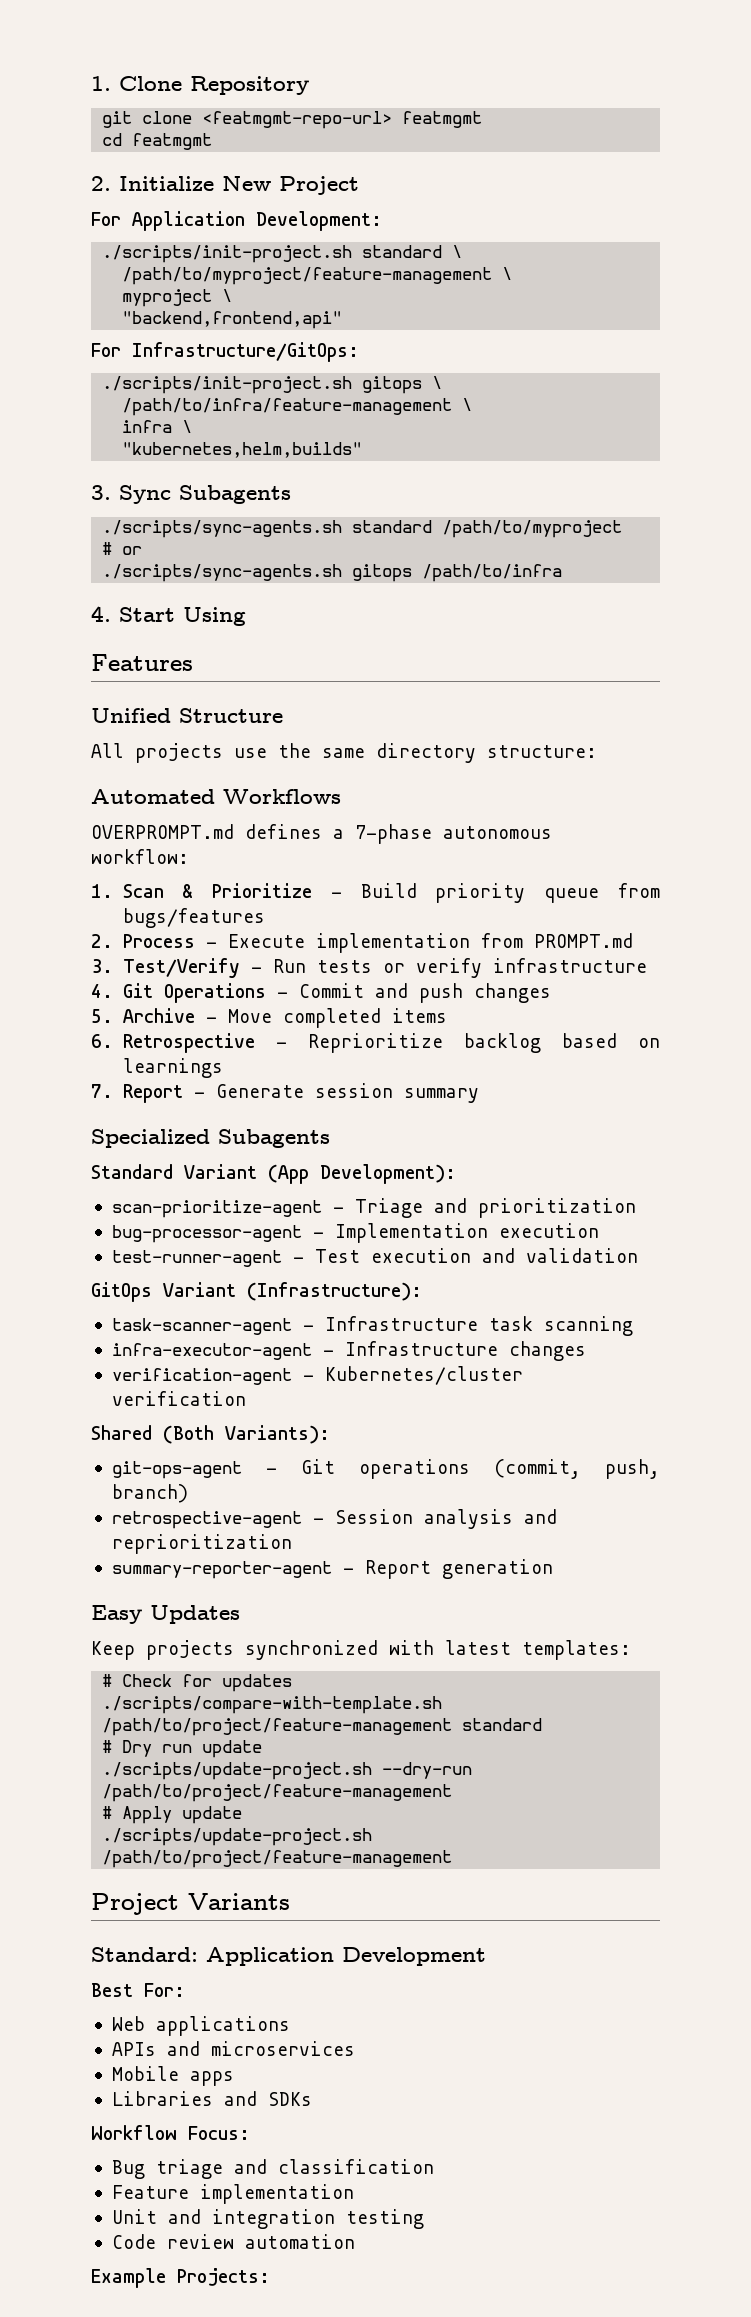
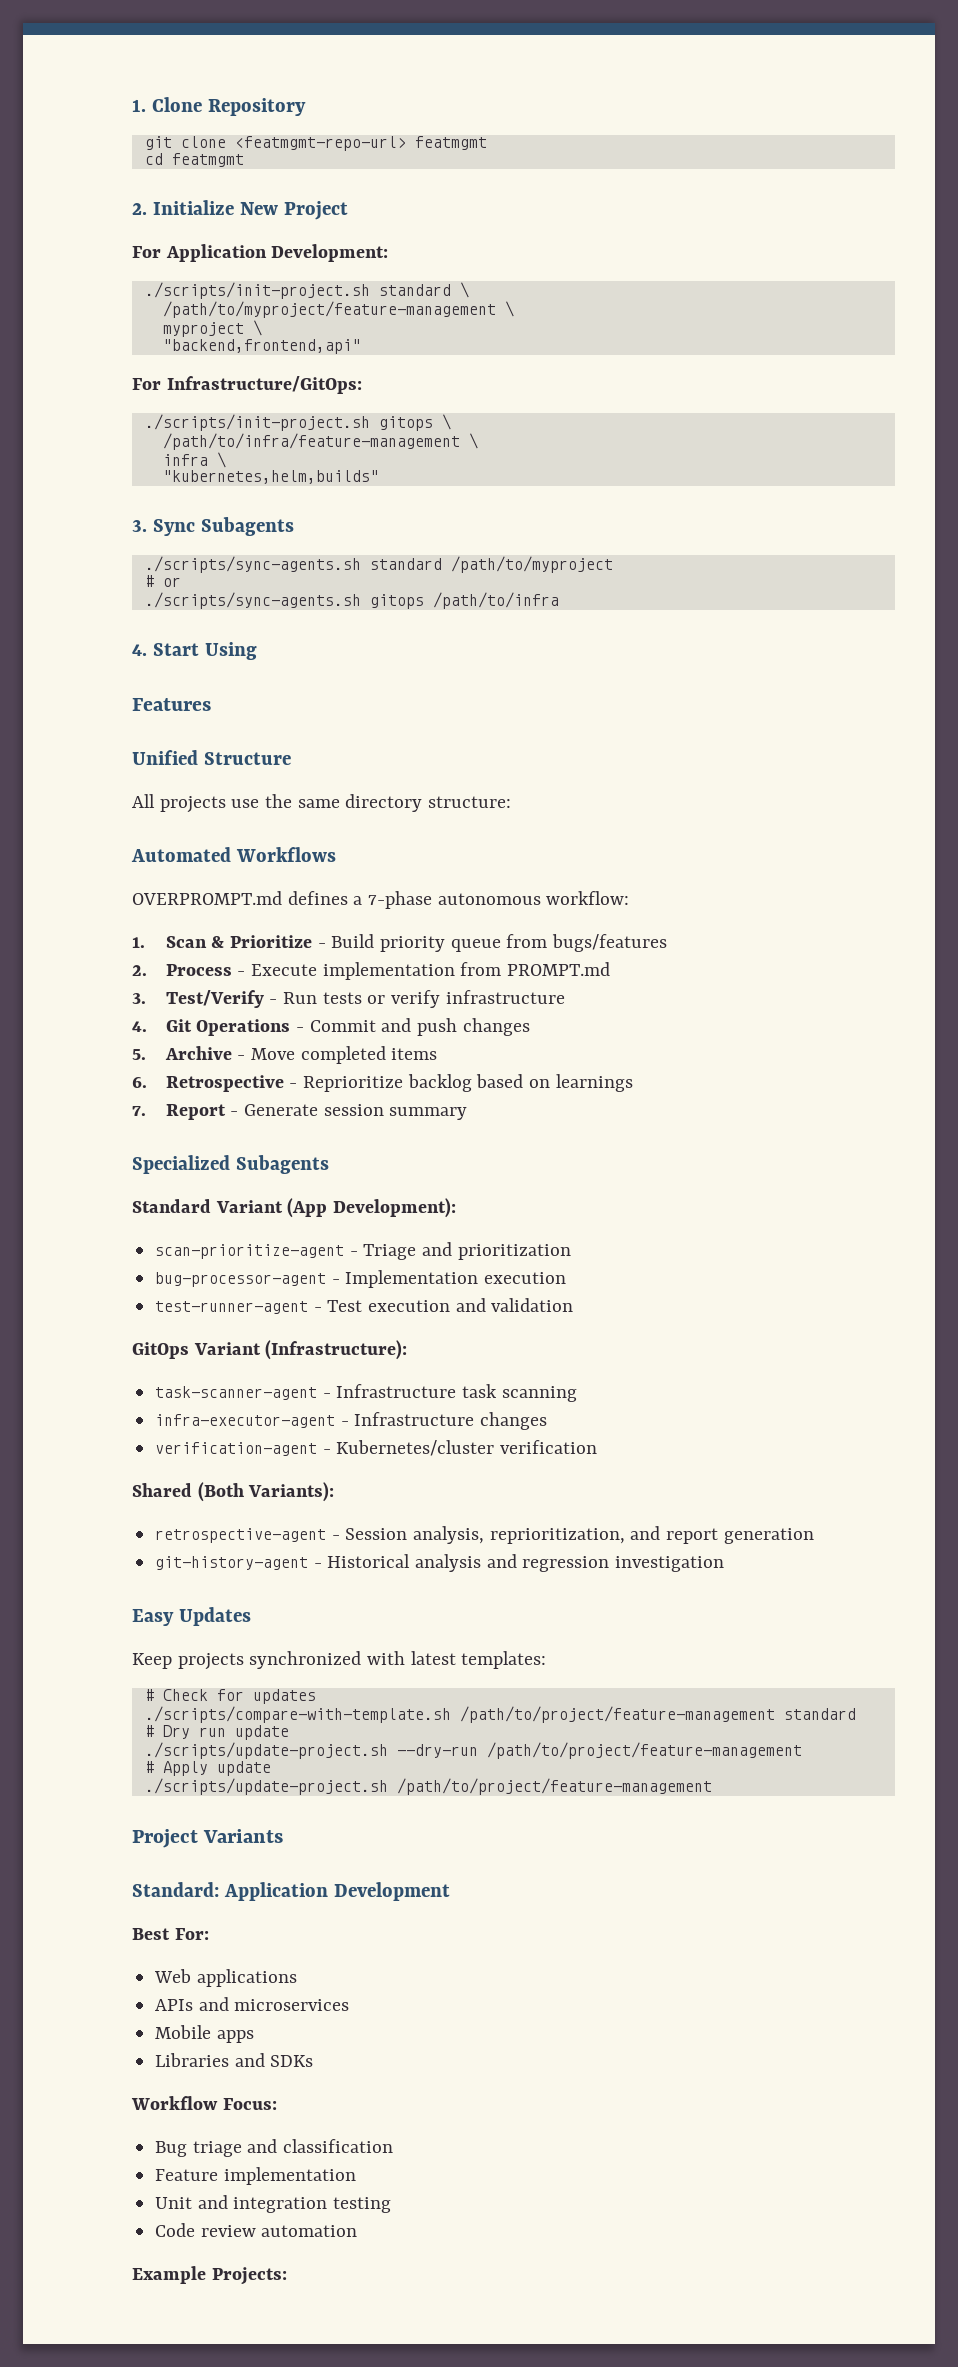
[111,1459,660,1479] [111,1484,188,1503] [111,1509,557,1529] [111,1534,292,1554] [111,1559,553,1579] git-ops-agent - Git operations (commit, push, branch) // retrospective-agent - Session analysis and reprioritization // summary-reporter-agent - Report generation -> [155,1526,814,1544] [155,1554,725,1572] retrospective-agent - Session analysis, reprioritization, and report generation // git-history-agent - Historical analysis and regression investigation

